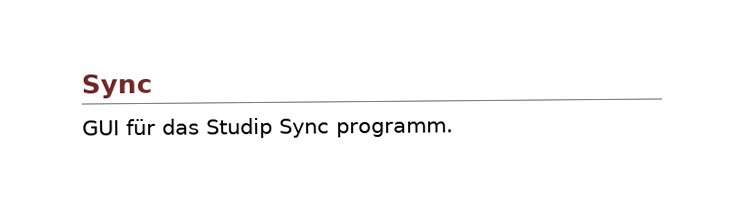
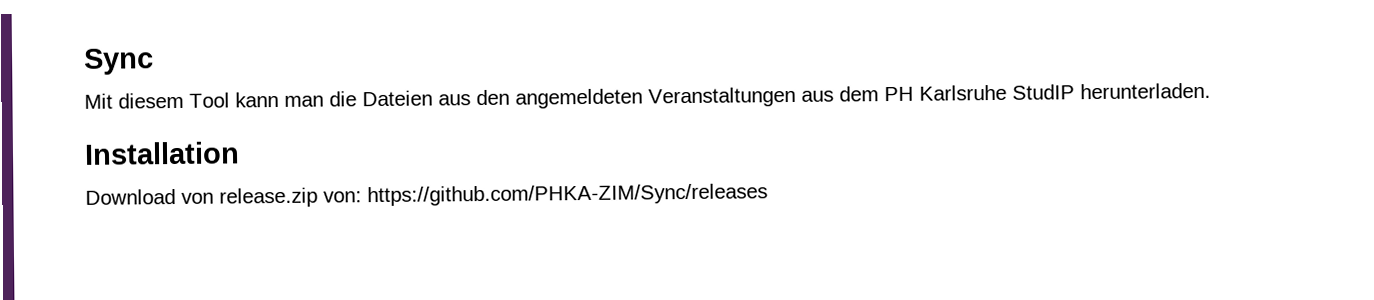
[82,117,454,139] GUI für das Studip Sync programm. -> [84,82,1211,109] [84,141,240,165] [85,183,768,208] Mit diesem Tool kann man die Dateien aus den angemeldeten Veranstaltungen aus dem PH Karlsruhe StudIP herunterladen. // Installation // Download von release.zip von: https://github.com/PHKA-ZIM/Sync/releases

